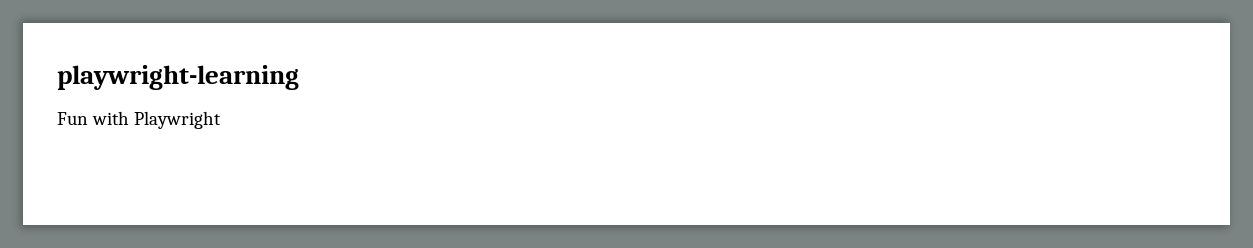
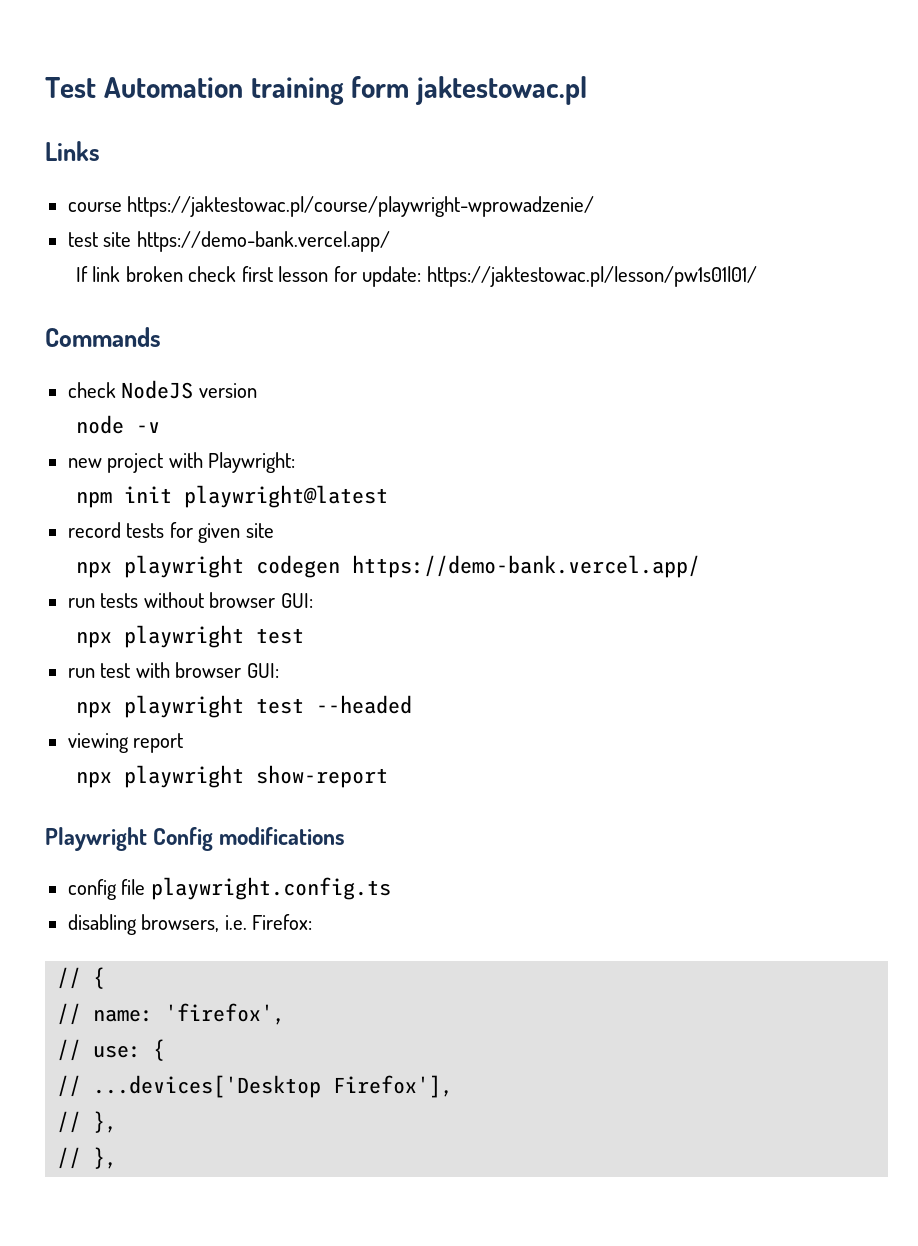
[57,65,299,90] [57,111,222,129] playwright-learning // Fun with Playwright -> [45,76,588,105] [45,141,100,161] [67,196,595,217] [67,231,390,252] [75,266,757,287] [45,327,161,347] [67,380,257,399] [75,415,160,434] [67,452,296,473] [75,485,388,508] [67,522,274,543] [75,555,700,578] [67,592,313,608] [75,625,304,648] [67,662,279,678] [75,695,412,718] [67,733,184,753] [75,765,388,788] [45,827,346,851] [67,877,391,900] [67,914,313,935] [57,967,106,989] [57,1003,286,1025] [57,1039,166,1061] [57,1075,454,1098] [57,1111,118,1133] [57,1147,118,1169] Test Automation training form jaktestowac.pl // Links // course https://jaktestowac.pl/course/playwright-wprowadzenie/ // test site https://demo-bank.vercel.app/ // If link broken check first lesson for update: https://jaktestowac.pl/lesson/pw1s01l01/ // Commands // check NodeJS version // node -v // new project with Playwright: // npm init playwright@latest // record tests for given site // npx playwright codegen https://demo-bank.vercel.app/ // run tests without browser GUI: // npx playwright test // run test with browser GUI: // npx playwright test --headed // viewing report // npx playwright show-report // Playwright Config modifications // config file playwright.config.ts // disabling browsers, i.e. Firefox: // // { // // name: 'firefox', // // use: { // // ...devices['Desktop Firefox'], // // }, // // },

